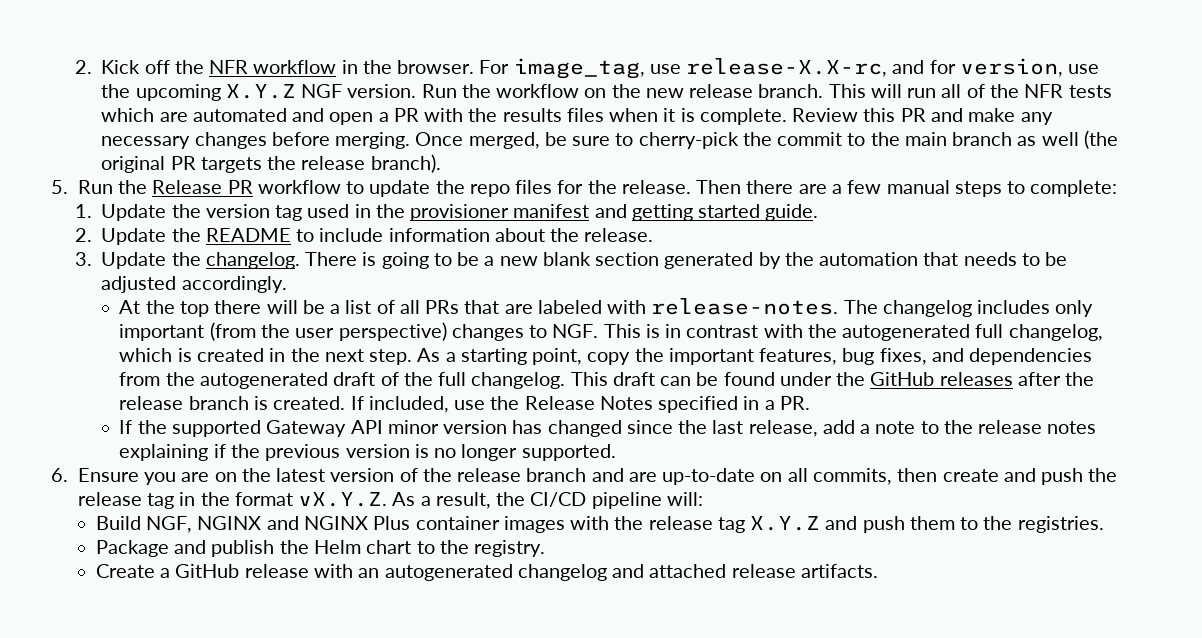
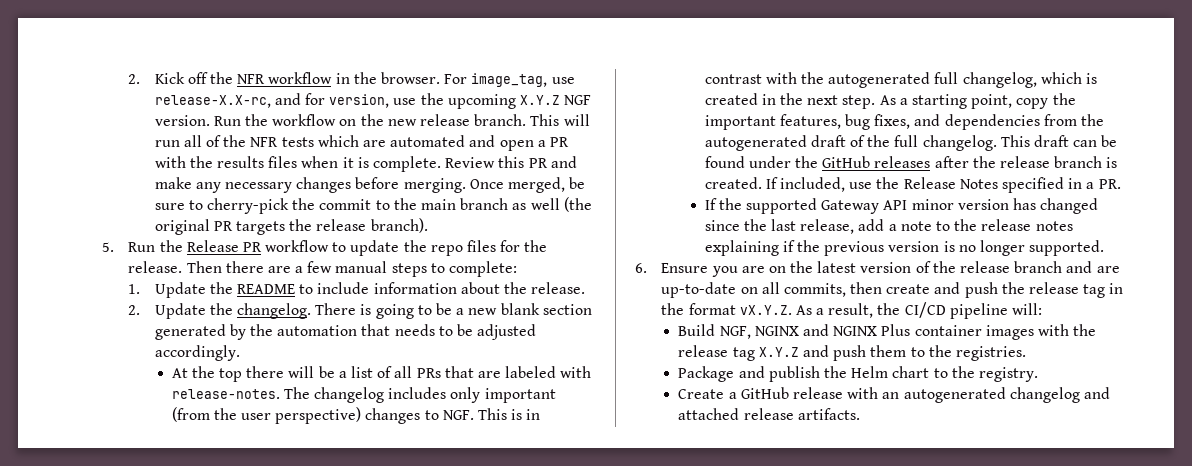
[205,204,819,221] [74,228,201,245] version tag used in the provisioner manifest and getting started guide. // 2. Update the -> (233, 288) none
[74,252,92,266] 3. -> [128,305,141,315] 2.

